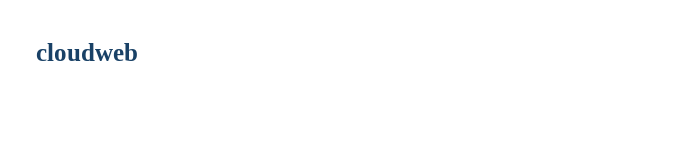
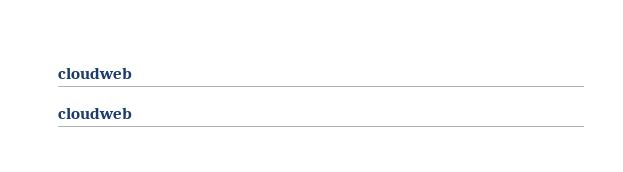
[36,43,138,61] cloudweb -> [58,67,132,79] [58,107,132,119] cloudweb // cloudweb

